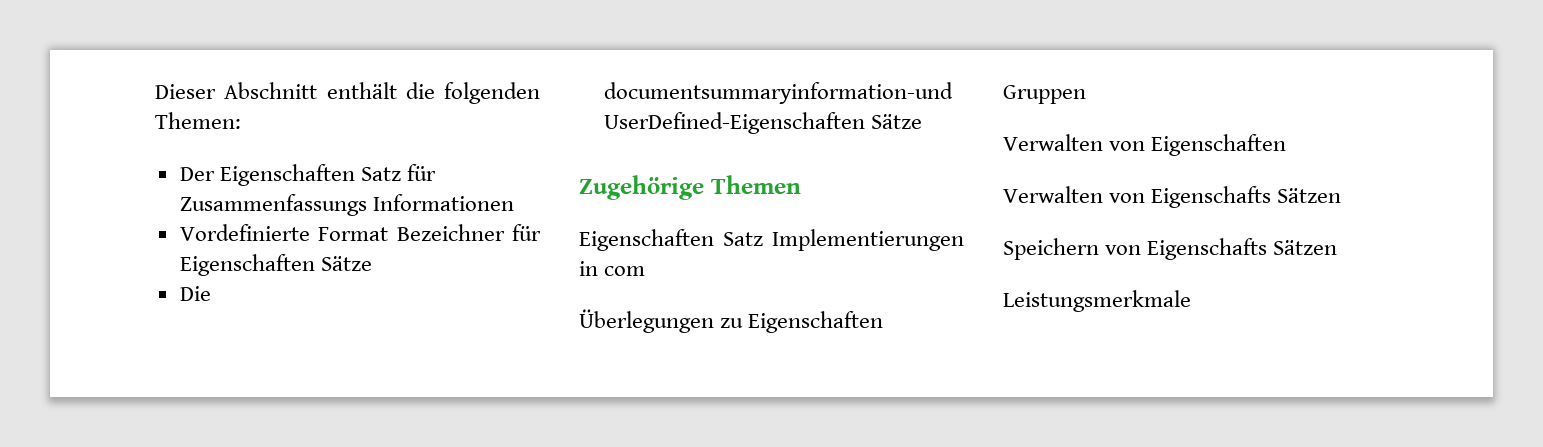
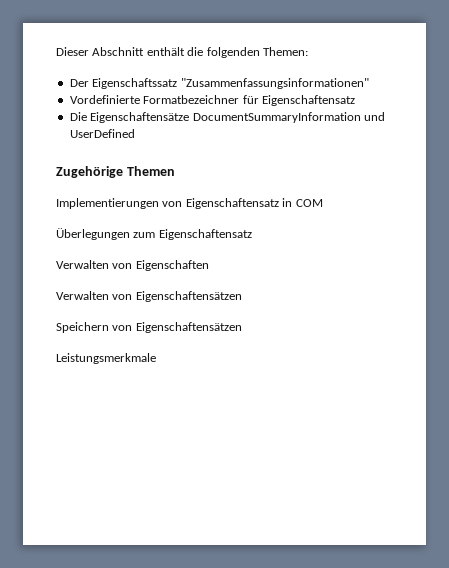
[219,164,436,186] [179,194,514,216] [179,224,541,241] [179,254,372,276] [179,286,211,301] [603,82,953,104] [603,112,922,134] [579,175,801,200] [579,229,964,251] [579,261,646,276] [579,309,884,333] [1003,85,1086,104] Eigenschaften Satz für Zusammenfassungs Informationen // Vordefinierte Format Bezeichner für Eigenschaften Sätze // Die documentsummaryinformation-und UserDefined-Eigenschaften Sätze // Zugehörige Themen // Eigenschaften Satz Implementierungen in com // Überlegungen zu Eigenschaften Gruppen -> [92,78,369,89] [69,95,355,106] [69,112,385,123] [69,129,135,138] [56,166,175,178] [56,198,323,209] [56,228,252,240] Eigenschaftssatz "Zusammenfassungsinformationen" // Vordefinierte Formatbezeichner für Eigenschaftensatz // Die Eigenschaftensätze DocumentSummaryInformation und UserDefined // Zugehörige Themen // Implementierungen von Eigenschaftensatz in COM // Überlegungen zum Eigenschaftensatz
[1151,186,1342,208] Eigenschafts Sätzen -> [135,291,242,302] Eigenschaftensätzen
[1147,238,1338,260] Eigenschafts Sätzen -> [135,322,242,333] Eigenschaftensätzen

